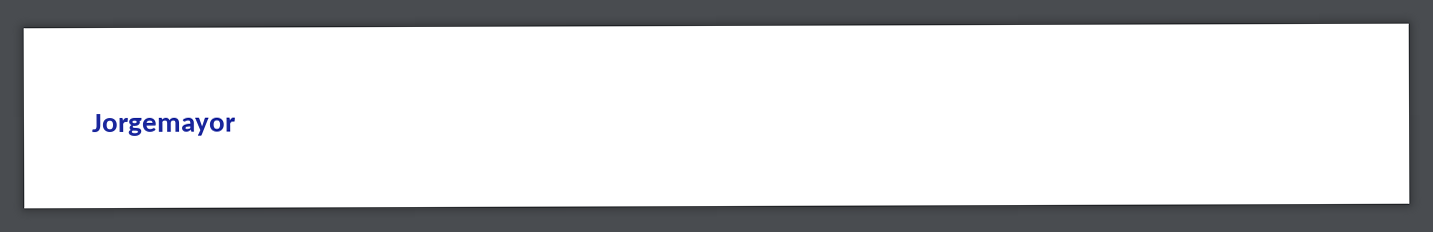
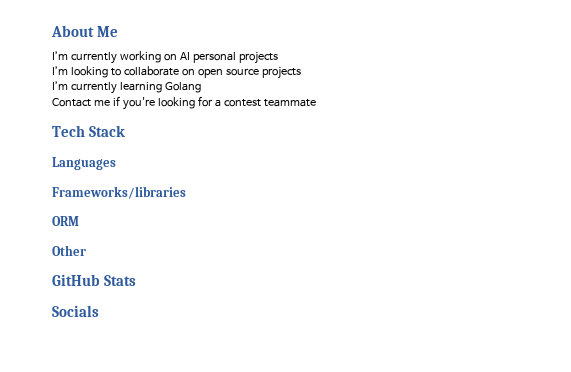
[91,113,236,137] Jorgemayor -> [51,25,118,37] [52,51,278,64] [52,66,301,79] [52,81,201,94] [52,96,316,110] [52,125,125,137] [52,157,116,170] [52,186,186,199] [52,216,79,226] [52,245,86,256] [52,274,136,286] [52,305,99,317] About Me // I’m currently working on AI personal projects // I’m looking to collaborate on open source projects // I’m currently learning Golang // Contact me if you're looking for a contest teammate // Tech Stack // Languages // Frameworks/libraries // ORM // Other // GitHub Stats // Socials

